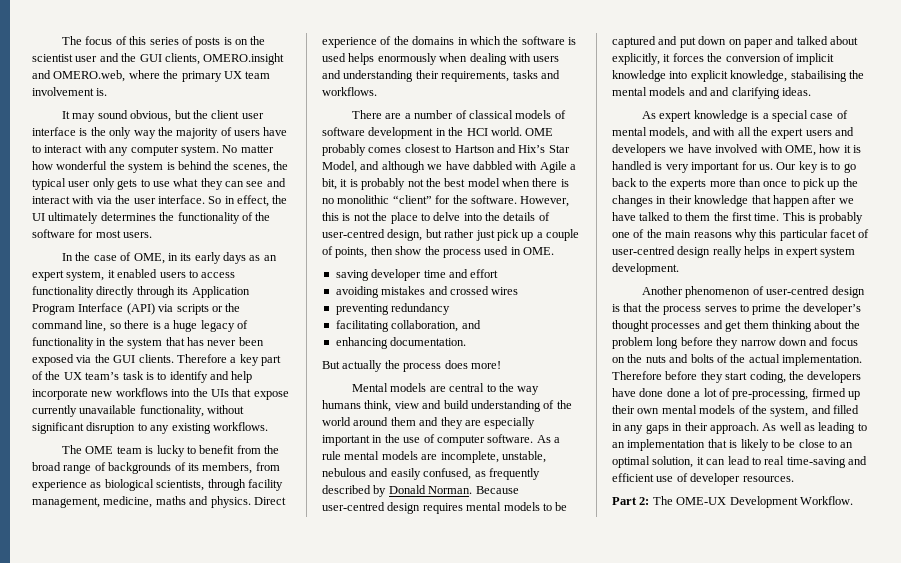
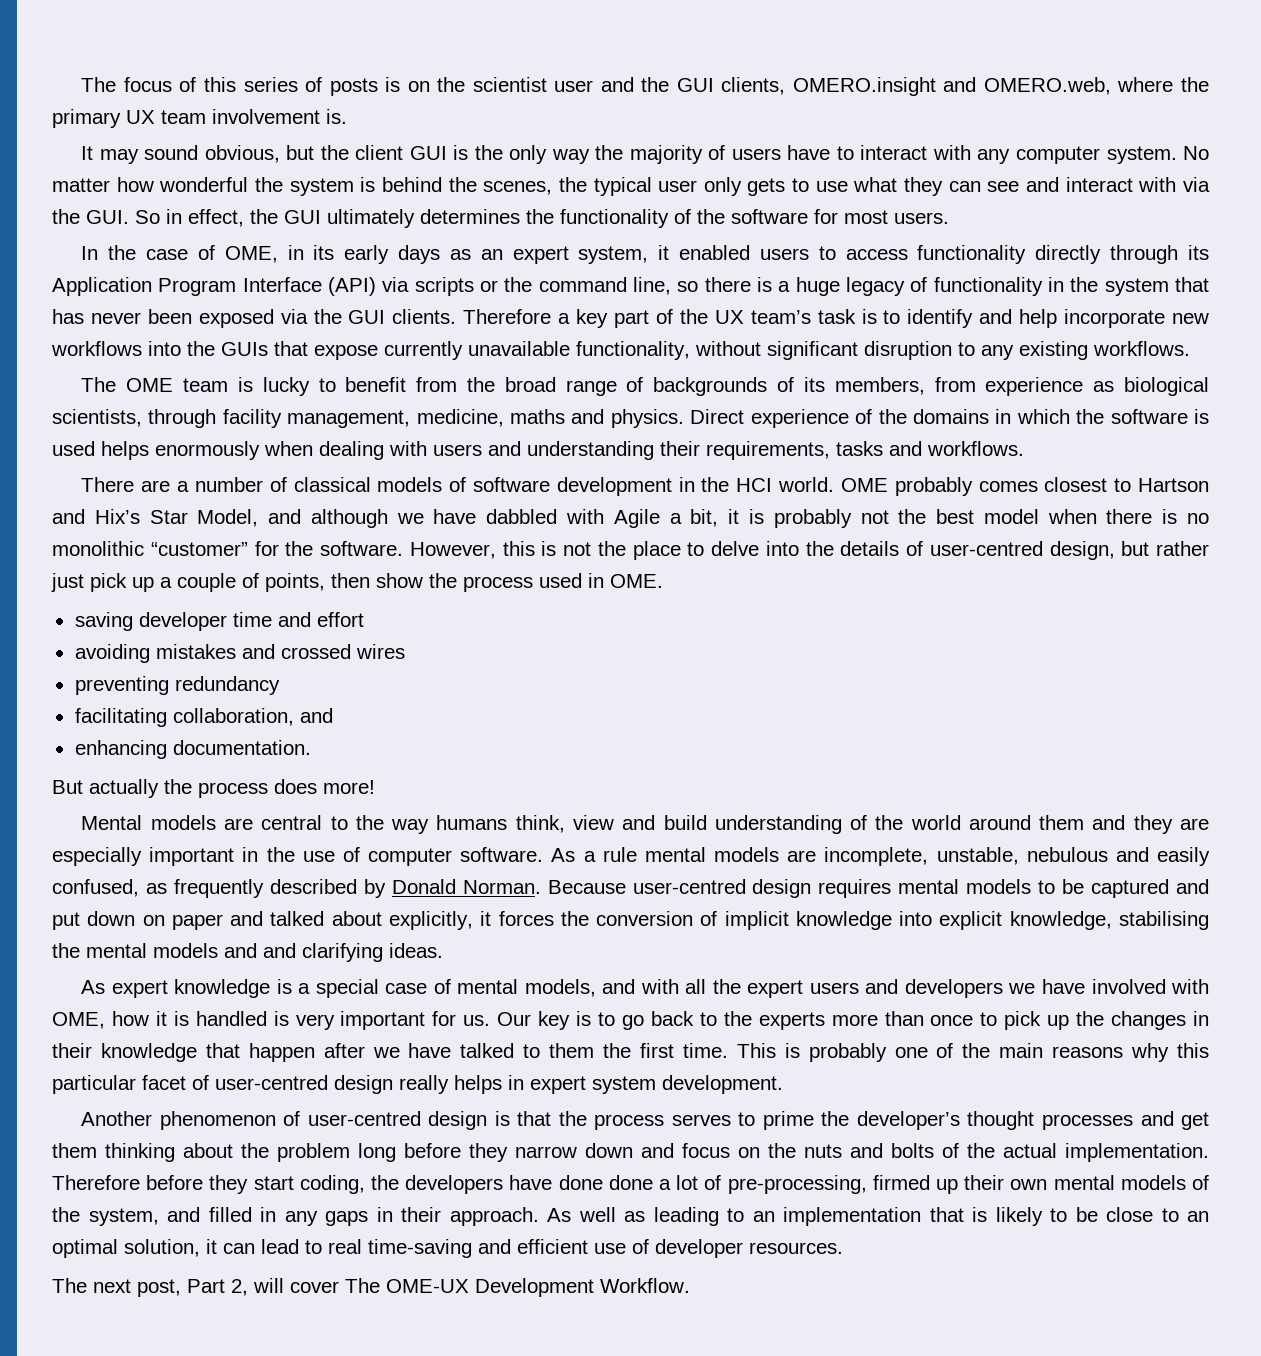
[241,113,264,119] [32,127,76,136] user interface -> [409,146,447,160] GUI
[133,195,205,204] user interface. -> [86,210,129,224] GUI.
[32,213,45,221] UI -> [284,210,321,224] GUI
[210,389,229,397] UIs -> [221,342,268,356] GUIs
[392,195,432,204] “client” -> [150,542,248,556] “customer”
[790,70,847,82] stabailising -> [1119,911,1210,930] stabilising
[612,497,650,505] Part 2: -> [52,1278,339,1297] The next post, Part 2, will cover

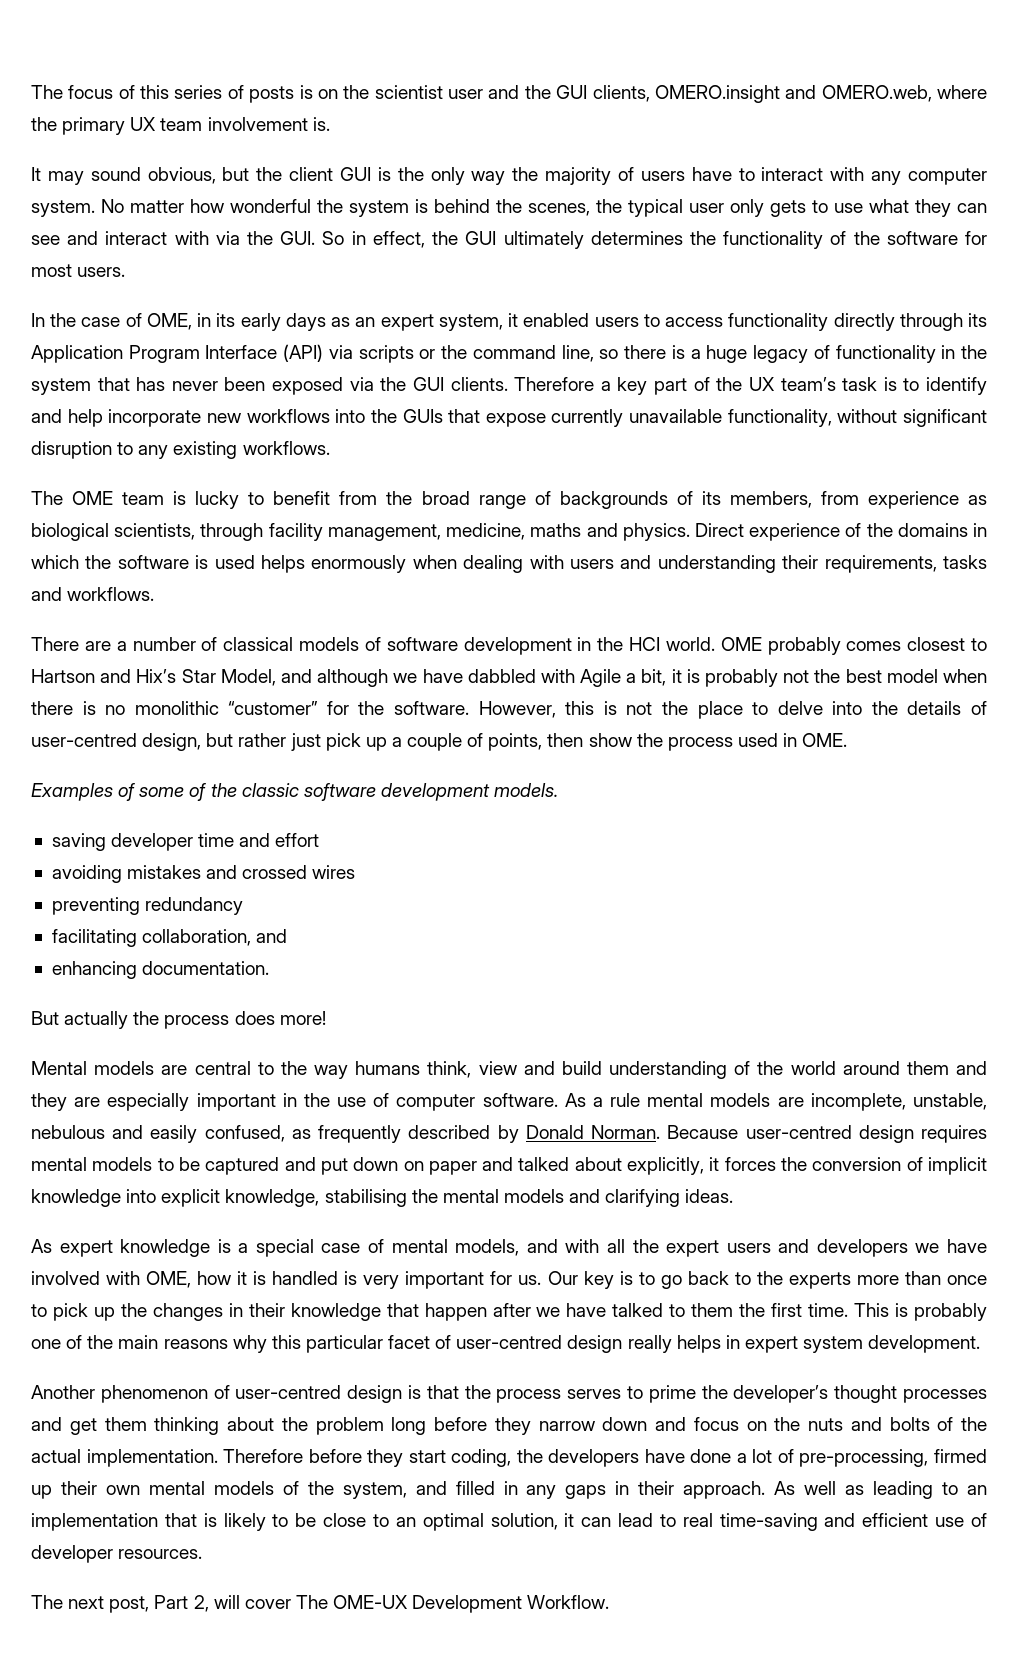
(663, 581) none -> [31,783,559,801] // Examples of some of the classic software development models.
[263,943,296,958] and -> (601, 1196) none
[608,1175,653,1190] done -> (732, 1456) none

